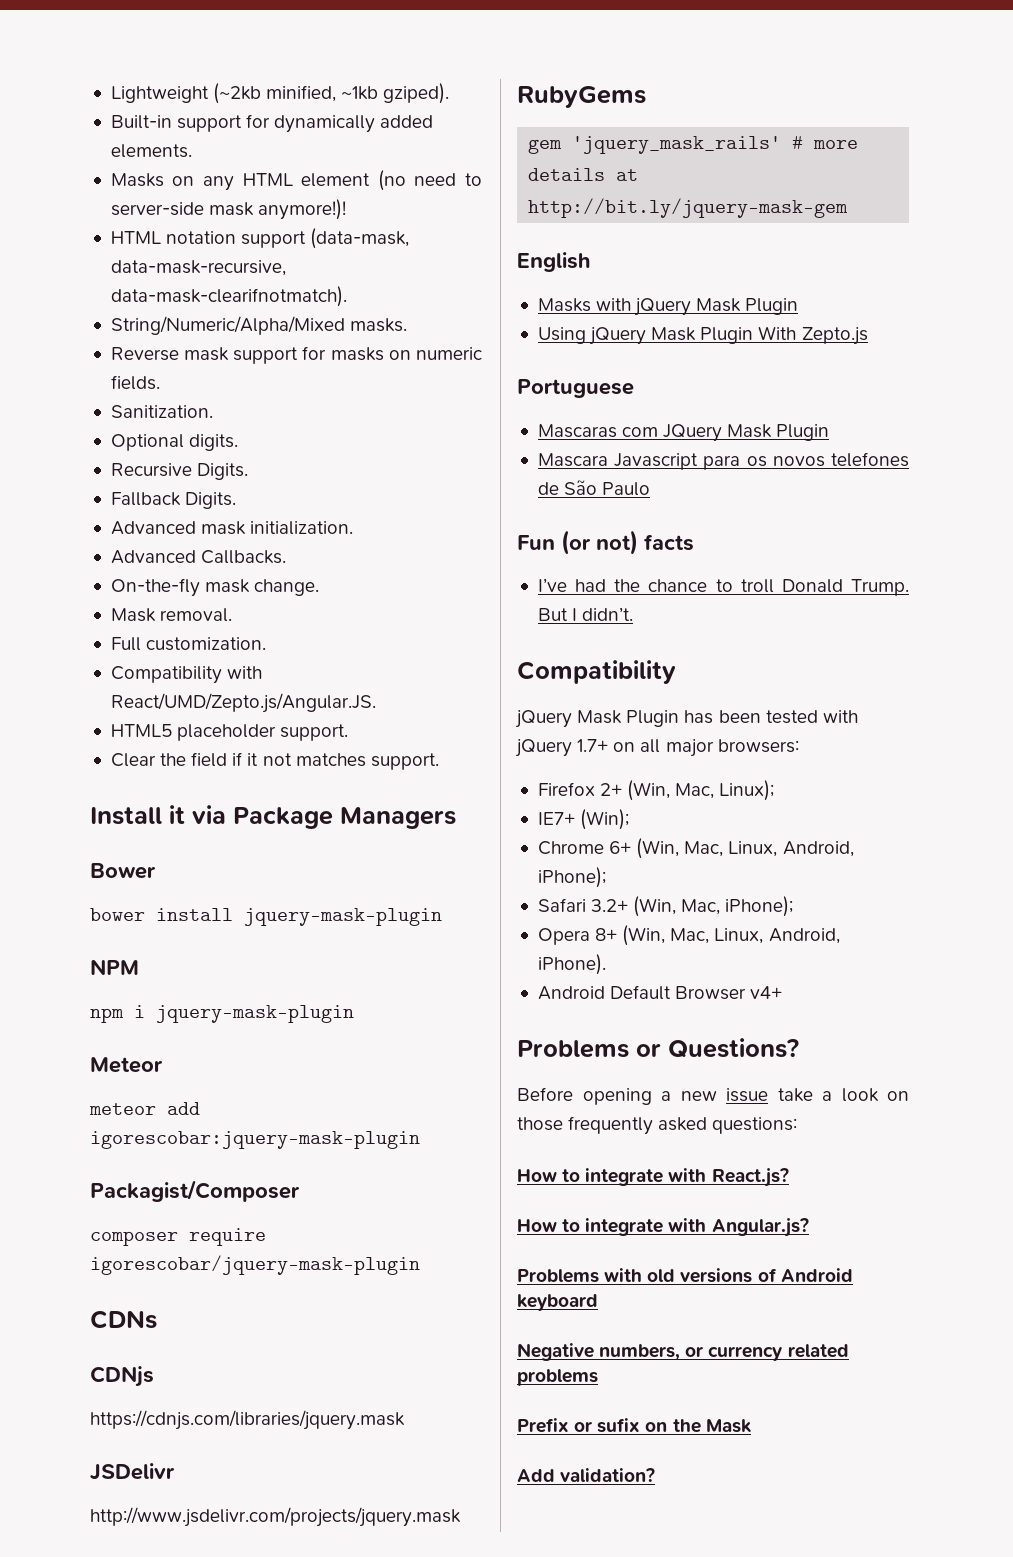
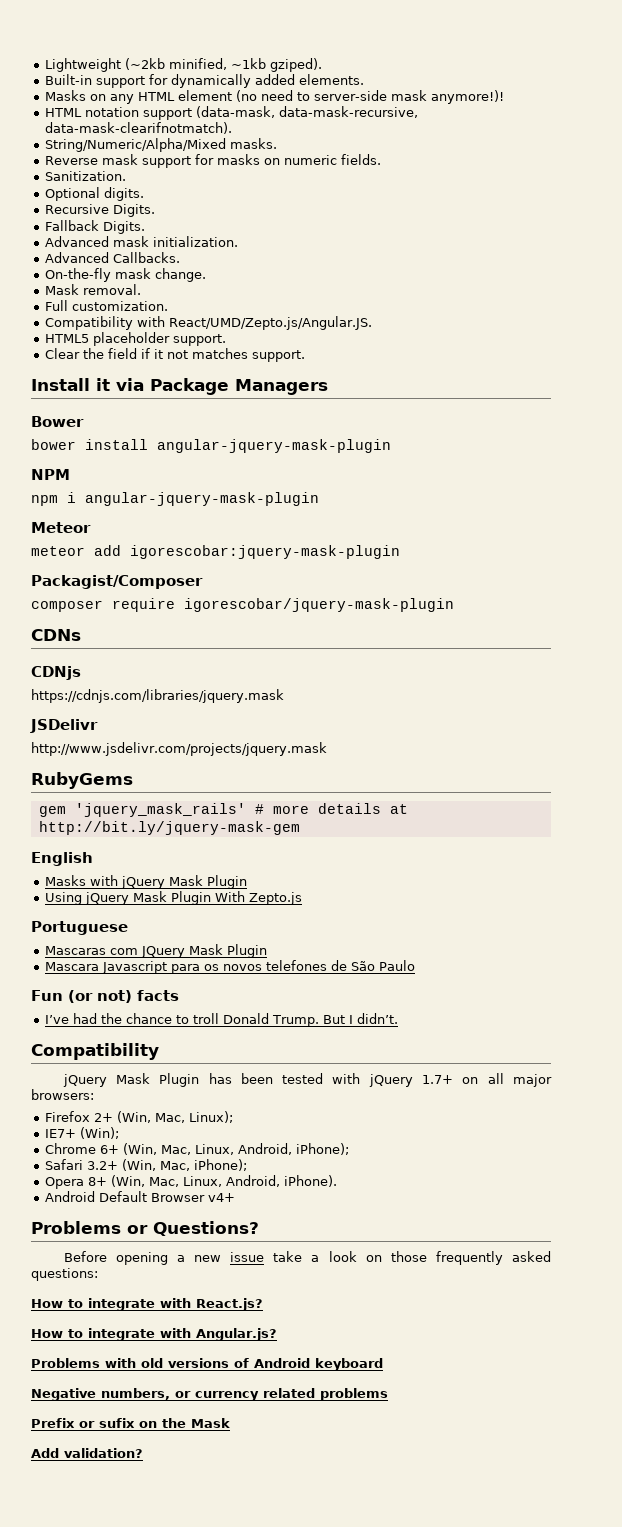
[244,908,442,926] jquery-mask-plugin -> [157,439,391,453] angular-jquery-mask-plugin
[156,1005,354,1023] jquery-mask-plugin -> [85,492,319,506] angular-jquery-mask-plugin

